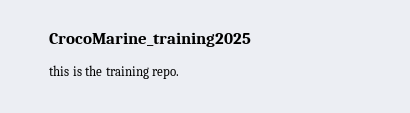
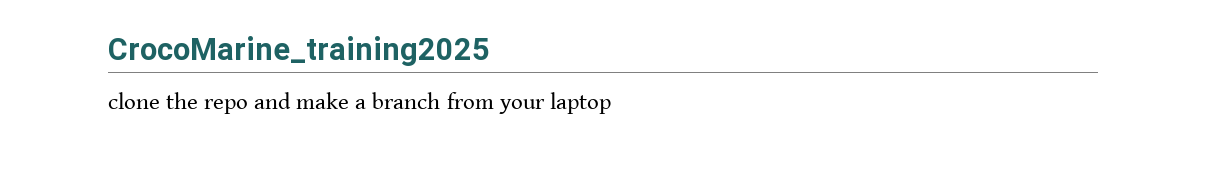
[49,65,180,79] this is the training repo. -> [108,92,611,114] clone the repo and make a branch from your laptop

